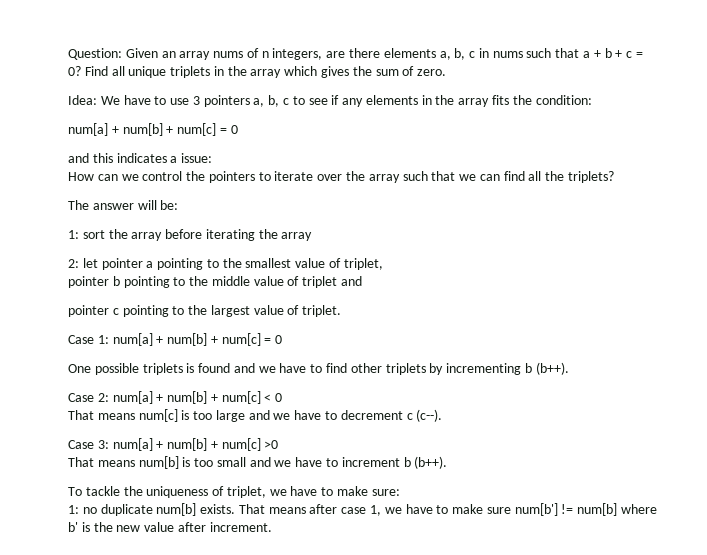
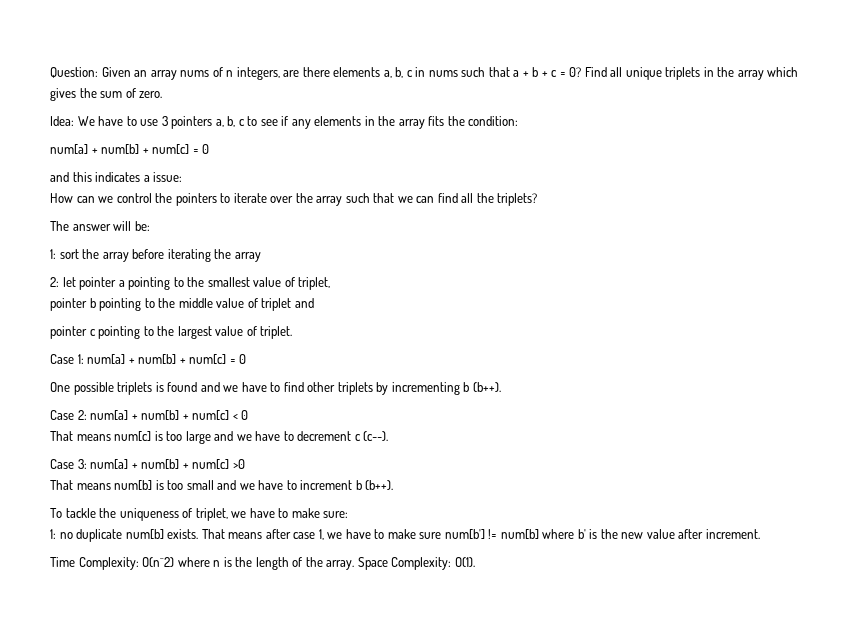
(272, 527) none -> [50,557,475,570] // Time Complexity: O(n^2) where n is the length of the array. Space Complexity: O(1).

